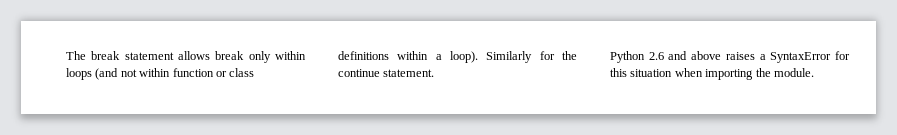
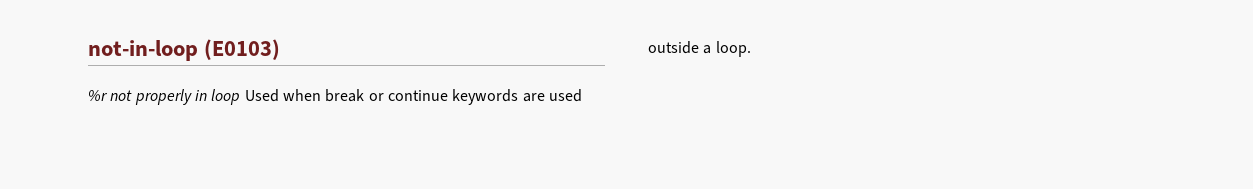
[66,51,306,63] [66,68,255,80] [338,51,577,63] [338,69,435,77] [610,51,850,63] [610,68,814,80] The break statement allows break only within loops (and not within function or class definitions within a loop). Similarly for the continue statement. // Python 2.6 and above raises a SyntaxError for this situation when importing the module. -> [88,39,281,61] [88,89,582,105] [648,41,751,57] not-in-loop (E0103) // %r not properly in loop Used when break or continue keywords are used outside a loop.

